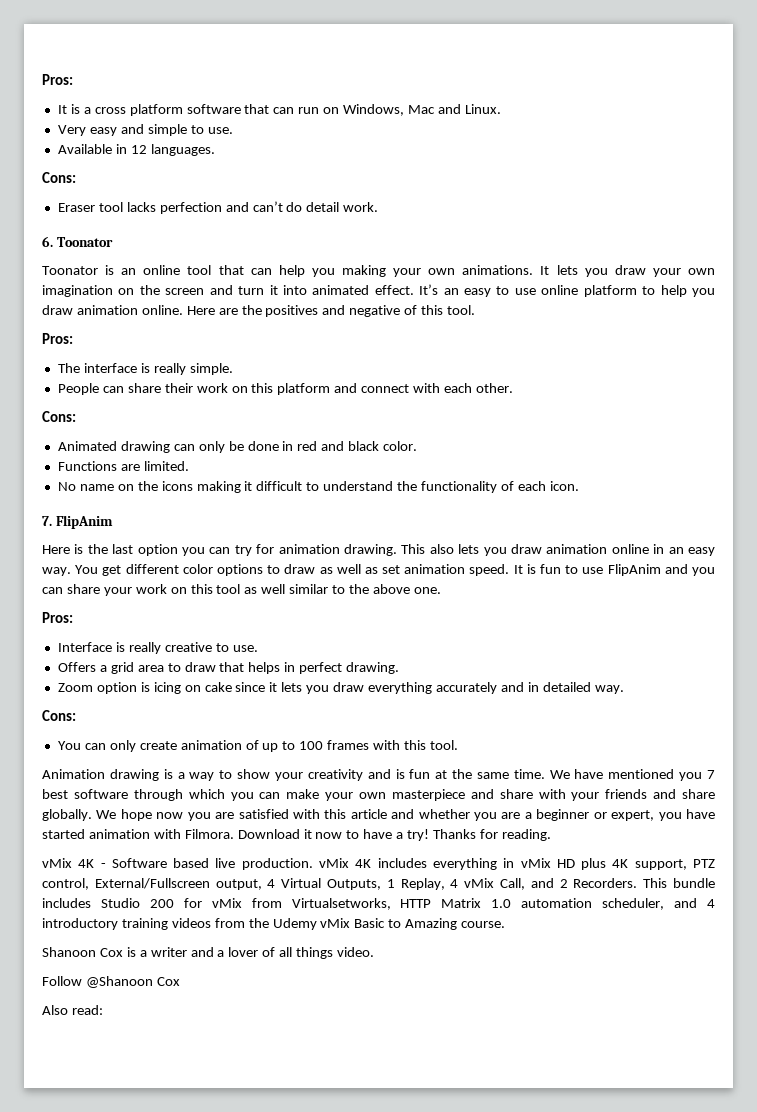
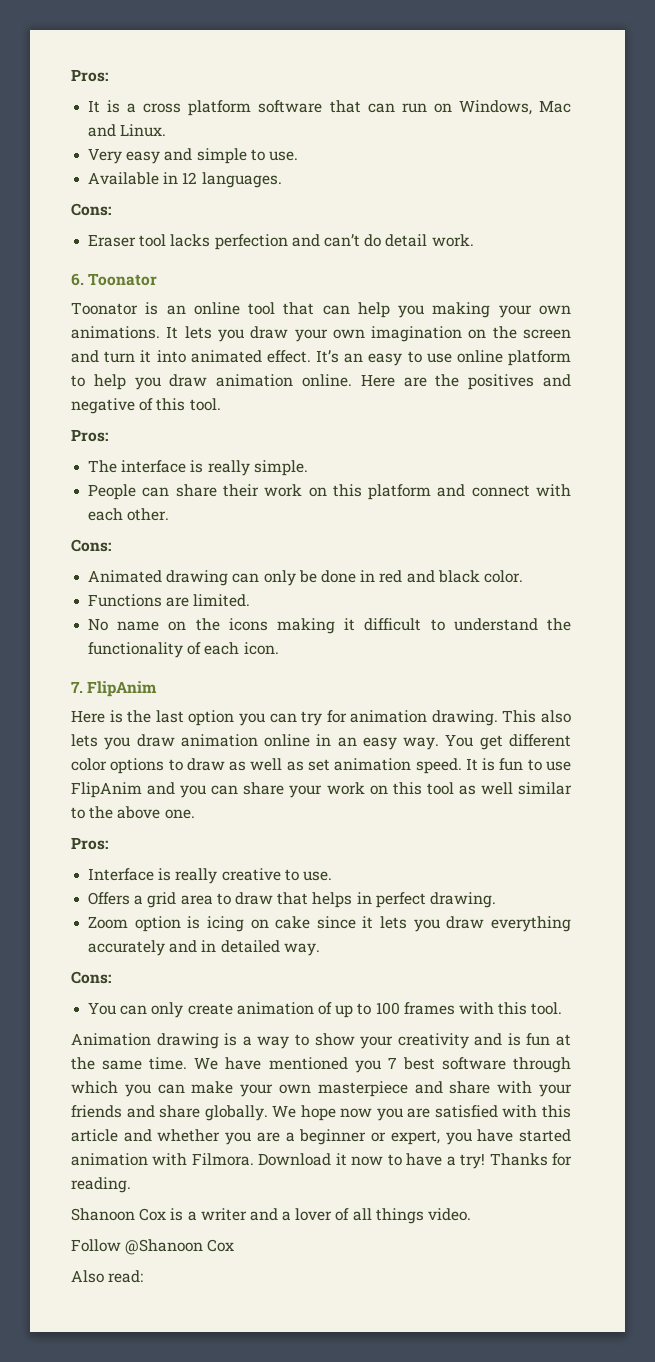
[42,858,715,870] [42,878,715,890] [42,898,715,910] [42,918,506,930] // vMix 4K - Software based live production. vMix 4K includes everything in vMix HD plus 4K support, PTZ control, External/Fullscreen output, 4 Virtual Outputs, 1 Replay, 4 vMix Call, and 2 Recorders. This bundle includes Studio 200 for vMix from Virtualsetworks, HTTP Matrix 1.0 automation scheduler, and 4 introductory training videos from the Udemy vMix Basic to Amazing course. -> (131, 1185) none

